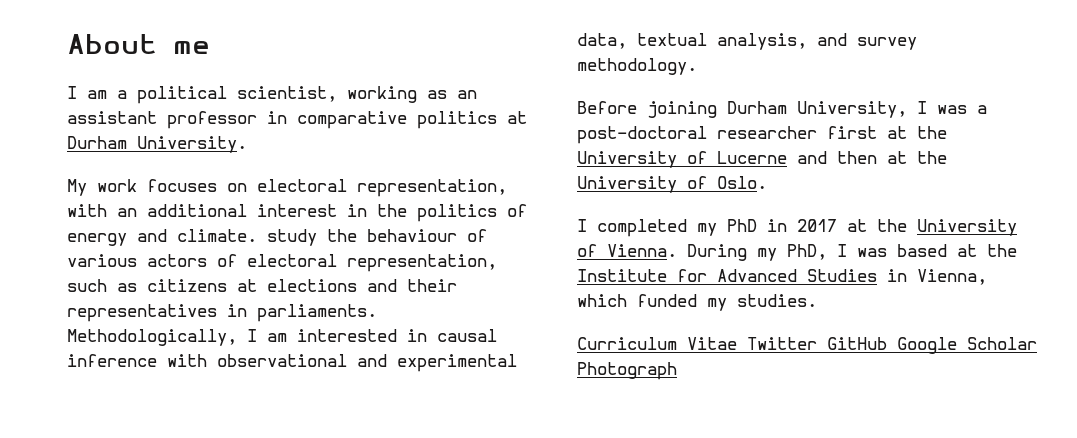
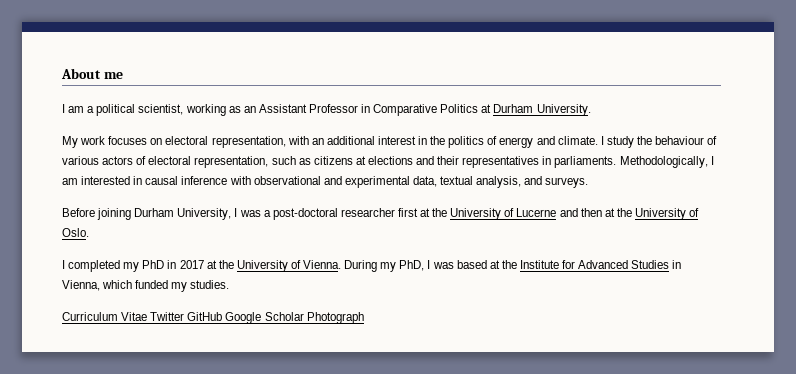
[67,111,497,129] assistant professor in comparative politics -> [258,104,479,116] Assistant Professor in Comparative Politics
(257, 235) none -> [600,136,604,145] I
[857,37,917,50] [577,58,697,75] survey methodology. -> [545,177,589,188] surveys.

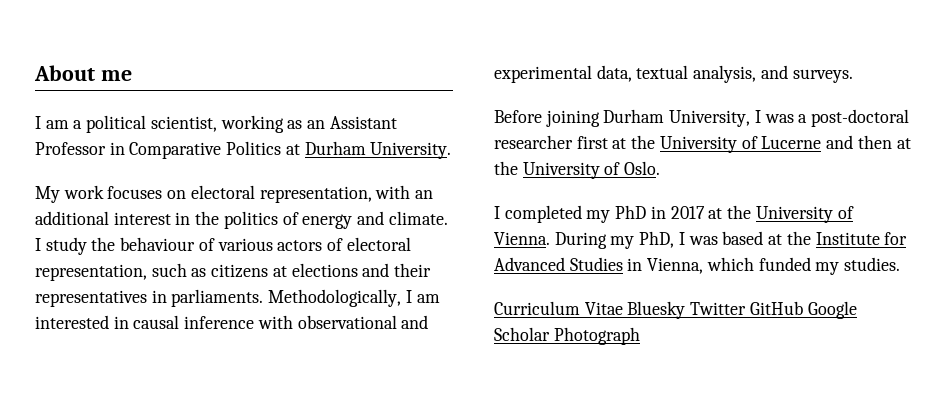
(148, 316) none -> [627,301,686,319] Bluesky

